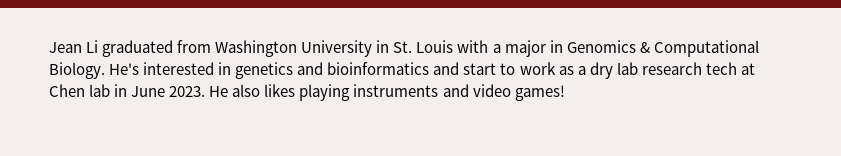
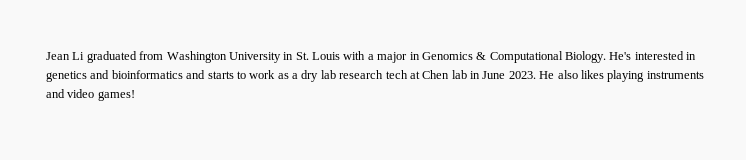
[463,63,497,75] start -> [207,71,234,79] starts

